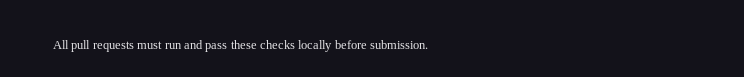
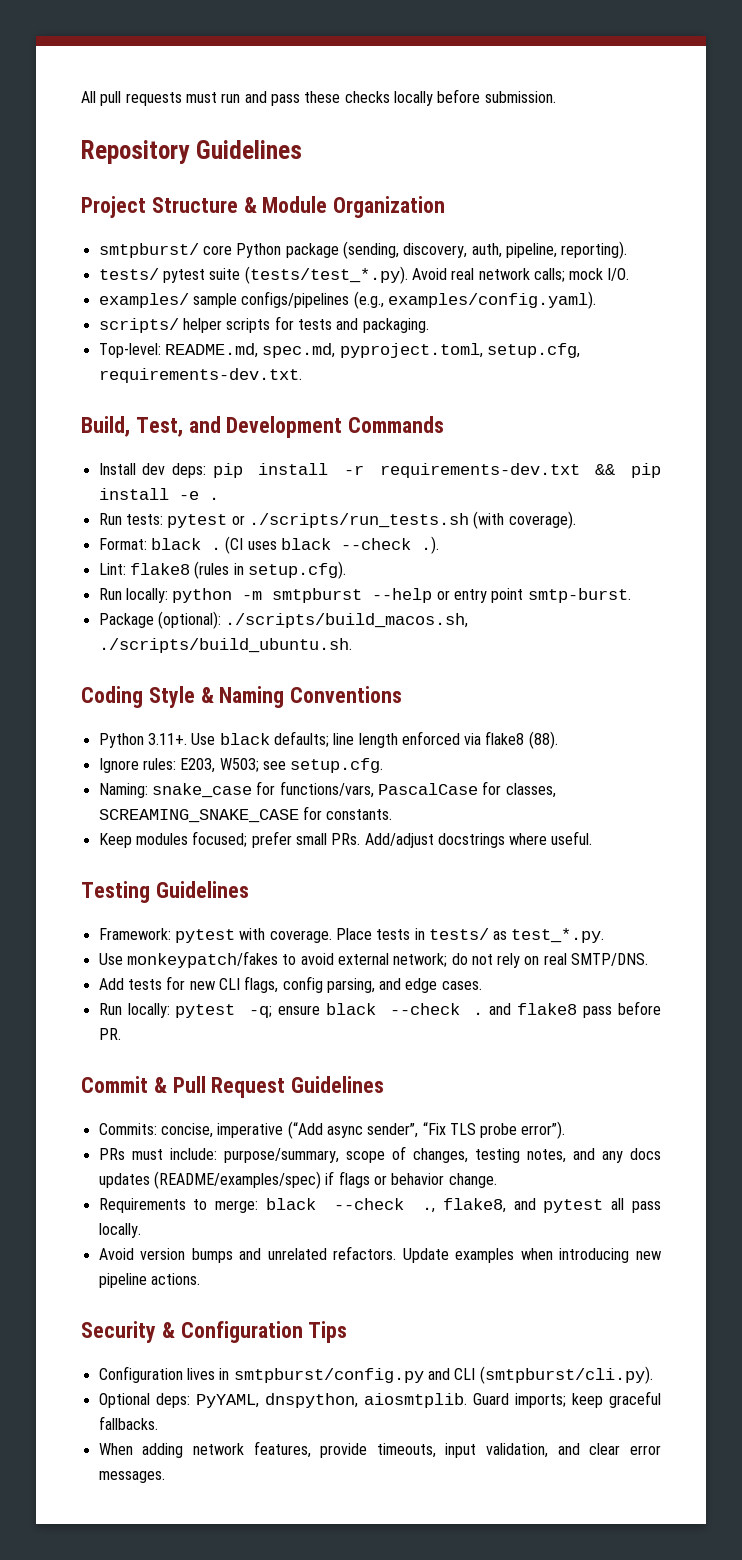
(429, 44) none -> [81,140,302,164] [81,196,446,218] [98,241,628,259] [98,266,630,284] [98,291,596,309] [98,316,429,333] [98,343,580,358] [98,368,302,383] [81,416,445,438] [98,463,661,478] [98,488,219,500] [98,511,576,529] [98,536,439,554] [98,561,346,579] [98,588,631,603] [98,611,469,629] [98,638,352,653] [81,686,403,708] [98,731,558,749] [98,758,384,773] [98,781,556,798] [98,806,393,823] [98,831,593,848] [81,881,249,903] [98,928,605,943] [98,951,649,968] [98,976,482,993] [98,1001,661,1018] [98,1028,121,1040] [81,1076,385,1098] [98,1121,566,1139] [98,1146,662,1163] [98,1171,497,1189] [98,1198,661,1213] [98,1223,141,1238] [98,1246,661,1263] [98,1273,200,1288] [81,1321,348,1343] [98,1366,653,1384] [98,1391,661,1408] [98,1416,158,1430] [98,1441,661,1458] [98,1471,165,1483] // Repository Guidelines // Project Structure & Module Organization // smtpburst/ core Python package (sending, discovery, auth, pipeline, reporting). // tests/ pytest suite (tests/test_*.py). Avoid real network calls; mock I/O. // examples/ sample configs/pipelines (e.g., examples/config.yaml). // scripts/ helper scripts for tests and packaging. // Top-level: README.md, spec.md, pyproject.toml, setup.cfg, requirements-dev.txt. // Build, Test, and Development Commands // Install dev deps: pip install -r requirements-dev.txt && pip install -e . // Run tests: pytest or ./scripts/run_tests.sh (with coverage). // Format: black . (CI uses black --check .). // Lint: flake8 (rules in setup.cfg). // Run locally: python -m smtpburst --help or entry point smtp-burst. // Package (optional): ./scripts/build_macos.sh, ./scripts/build_ubuntu.sh. // Coding Style & Naming Conventions // Python 3.11+. Use black defaults; line length enforced via flake8 (88). // Ignore rules: E203, W503; see setup.cfg. // Naming: snake_case for functions/vars, PascalCase for classes, SCREAMING_SNAKE_CASE for constants. // Keep modules focused; prefer small PRs. Add/adjust docstrings where useful. // Testing Guidelines // Framework: pytest with coverage. Place tests in tests/ as test_*.py. // Use monkeypatch/fakes to avoid external network; do not rely on real SMTP/DNS. // Add tests for new CLI flags, config parsing, and edge cases. // Run locally: pytest -q; ensure black --check . and flake8 pass before PR. // Commit & Pull Request Guidelines // Commits: concise, imperative (“Add async sender”, “Fix TLS probe error”). // PRs must include: purpose/summary, scope of changes, testing notes, and any docs updates (README/examples/spec) if flags or behavior change. // Requirements to merge: black --check ., flake8, and pytest all pass locally. // Avoid version bumps and unrelated refactors. Update examples when introducing new pipeline actions. // Security & Configuration Tips // Configuration lives in smtpburst/config.py and CLI (smtpburst/cli.py). // Optional deps: PyYAML, dnspython, aiosmtplib. Guard imports; keep graceful fallbacks. // When adding network features, provide timeouts, input validation, and clear error messages.

